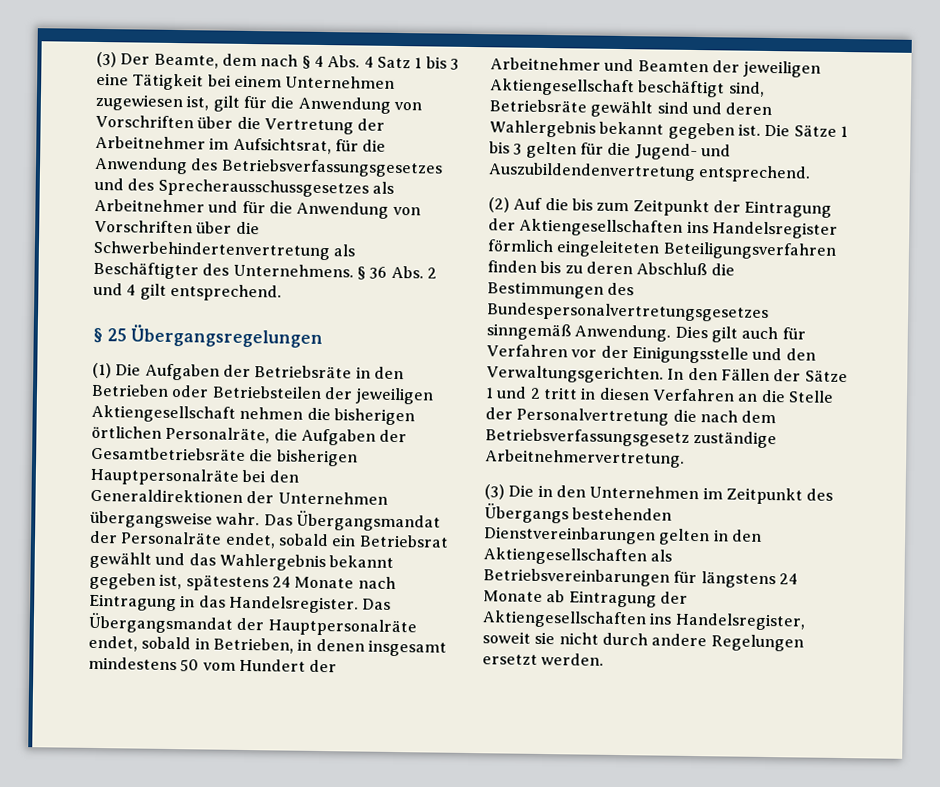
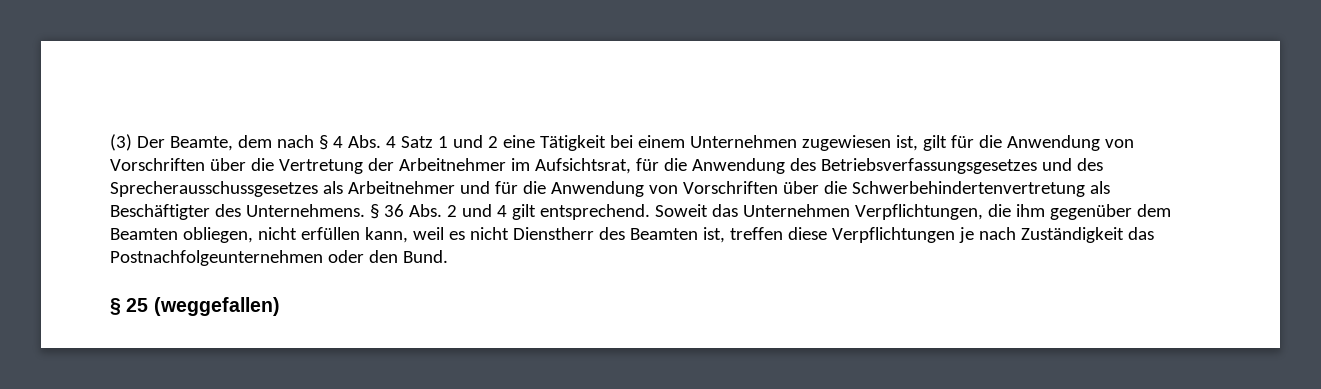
[425,56,459,70] bis 3 -> [452,135,498,148] und 2
[92,324,324,349] [92,362,404,381] [91,383,435,405] [91,404,415,426] [91,425,408,446] [91,446,358,467] [90,467,299,486] [90,488,388,505] [89,510,441,532] [89,530,449,549] [89,551,395,572] [89,572,396,592] [89,593,392,614] [88,612,417,637] [88,635,447,657] [88,656,338,673] [490,57,822,78] [490,78,765,98] [489,99,773,118] [489,120,848,140] [489,141,731,161] [488,162,812,183] [488,197,833,218] [488,218,838,239] [487,239,837,260] [487,260,735,276] [487,281,635,299] [487,302,769,322] [486,323,806,343] [486,344,816,364] [486,365,848,384] [485,386,834,403] [485,407,777,426] [485,428,778,449] [485,449,685,468] [484,484,834,505] [484,503,673,524] [484,526,762,546] [483,547,673,566] [483,568,798,589] [483,590,688,608] [482,610,806,631] [482,631,804,652] [482,652,605,666] // § 25 Übergangsregelungen // (1) Die Aufgaben der Betriebsräte in den Betrieben oder Betriebsteilen der jeweiligen Aktiengesellschaft nehmen die bisherigen örtlichen Personalräte, die Aufgaben der Gesamtbetriebsräte die bisherigen Hauptpersonalräte bei den Generaldirektionen der Unternehmen übergangsweise wahr. Das Übergangsmandat der Personalräte endet, sobald ein Betriebsrat gewählt und das Wahlergebnis bekannt gegeben ist, spätestens 24 Monate nach Eintragung in das Handelsregister. Das Übergangsmandat der Hauptpersonalräte endet, sobald in Betrieben, in denen insgesamt mindestens 50 vom Hundert der Arbeitnehmer und Beamten der jeweiligen Aktiengesellschaft beschäftigt sind, Betriebsräte gewählt sind und deren Wahlergebnis bekannt gegeben ist. Die Sätze 1 bis 3 gelten für die Jugend- und Auszubildendenvertretung entsprechend. // (2) Auf die bis zum Zeitpunkt der Eintragung der Aktiengesellschaften ins Handelsregister förmlich eingeleiteten Beteiligungsverfahren finden bis zu deren Abschluß die Bestimmungen des Bundespersonalvertretungsgesetzes sinngemäß Anwendung. Dies gilt auch für Verfahren vor der Einigungsstelle und den Verwaltungsgerichten. In den Fällen der Sätze 1 und 2 tritt in diesen Verfahren an die Stelle der Personalvertretung die nach dem Betriebsverfassungsgesetz zuständige Arbeitnehmervertretung. // (3) Die in den Unternehmen im Zeitpunkt des Übergangs bestehenden Dienstvereinbarungen gelten in den Aktiengesellschaften als Betriebsvereinbarungen für längstens 24 Monate ab Eintragung der Aktiengesellschaften ins Handelsregister, soweit sie nicht durch andere Regelungen ersetzt werden. -> [654,204,1171,220] [110,227,1154,243] [110,250,448,266] [110,297,280,316] Soweit das Unternehmen Verpflichtungen, die ihm gegenüber dem Beamten obliegen, nicht erfüllen kann, weil es nicht Dienstherr des Beamten ist, treffen diese Verpflichtungen je nach Zuständigkeit das Postnachfolgeunternehmen oder den Bund. // § 25 (weggefallen)

